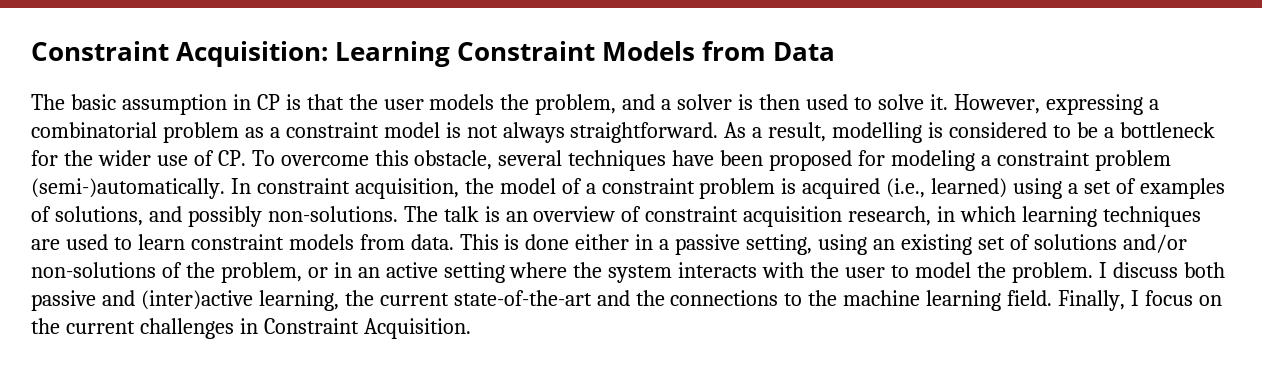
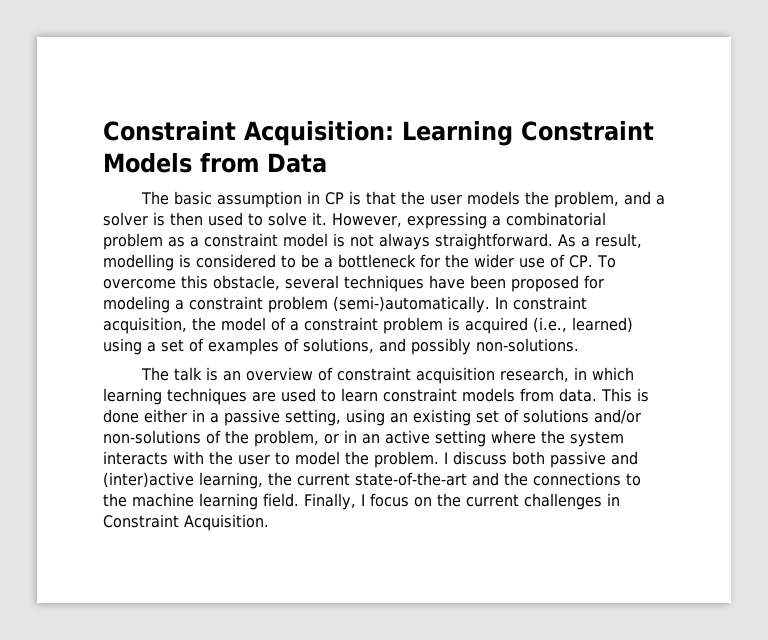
(398, 214) none -> (579, 345) //

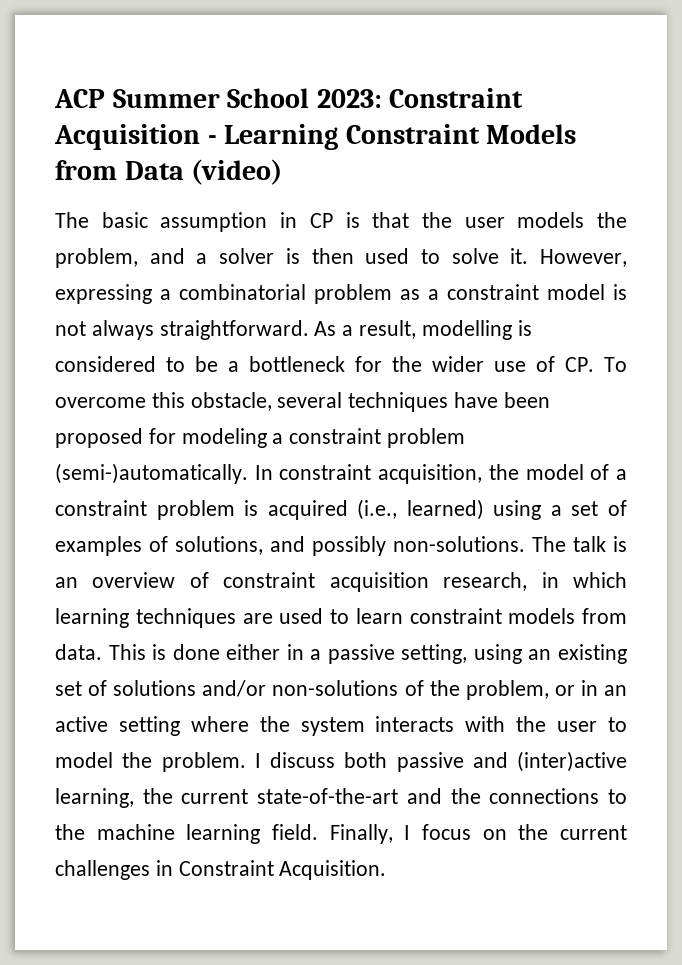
[103,121,394,146] Constraint Acquisition: -> [54,88,524,108] [54,124,217,150] ACP Summer School 2023: Constraint Acquisition -
(327, 163) none -> [191,159,283,185] (video)
(579, 345) // -> (525, 544) none

